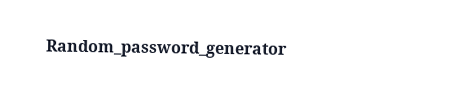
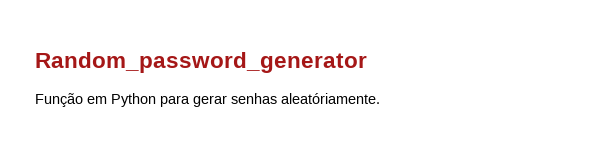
(288, 49) none -> [35,93,380,107] // Função em Python para gerar senhas aleatóriamente.

